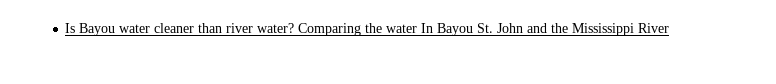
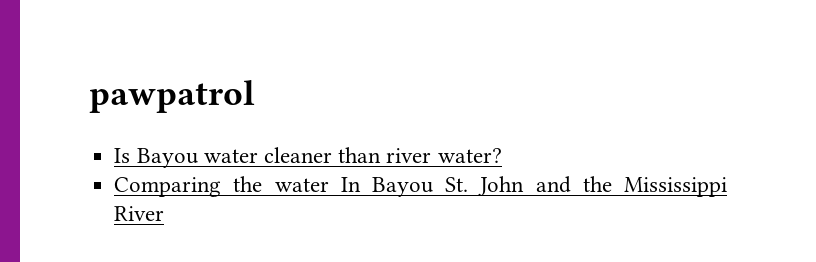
(65, 28) none -> [89,80,255,113] pawpatrol //
(295, 28) none -> (502, 155) //

